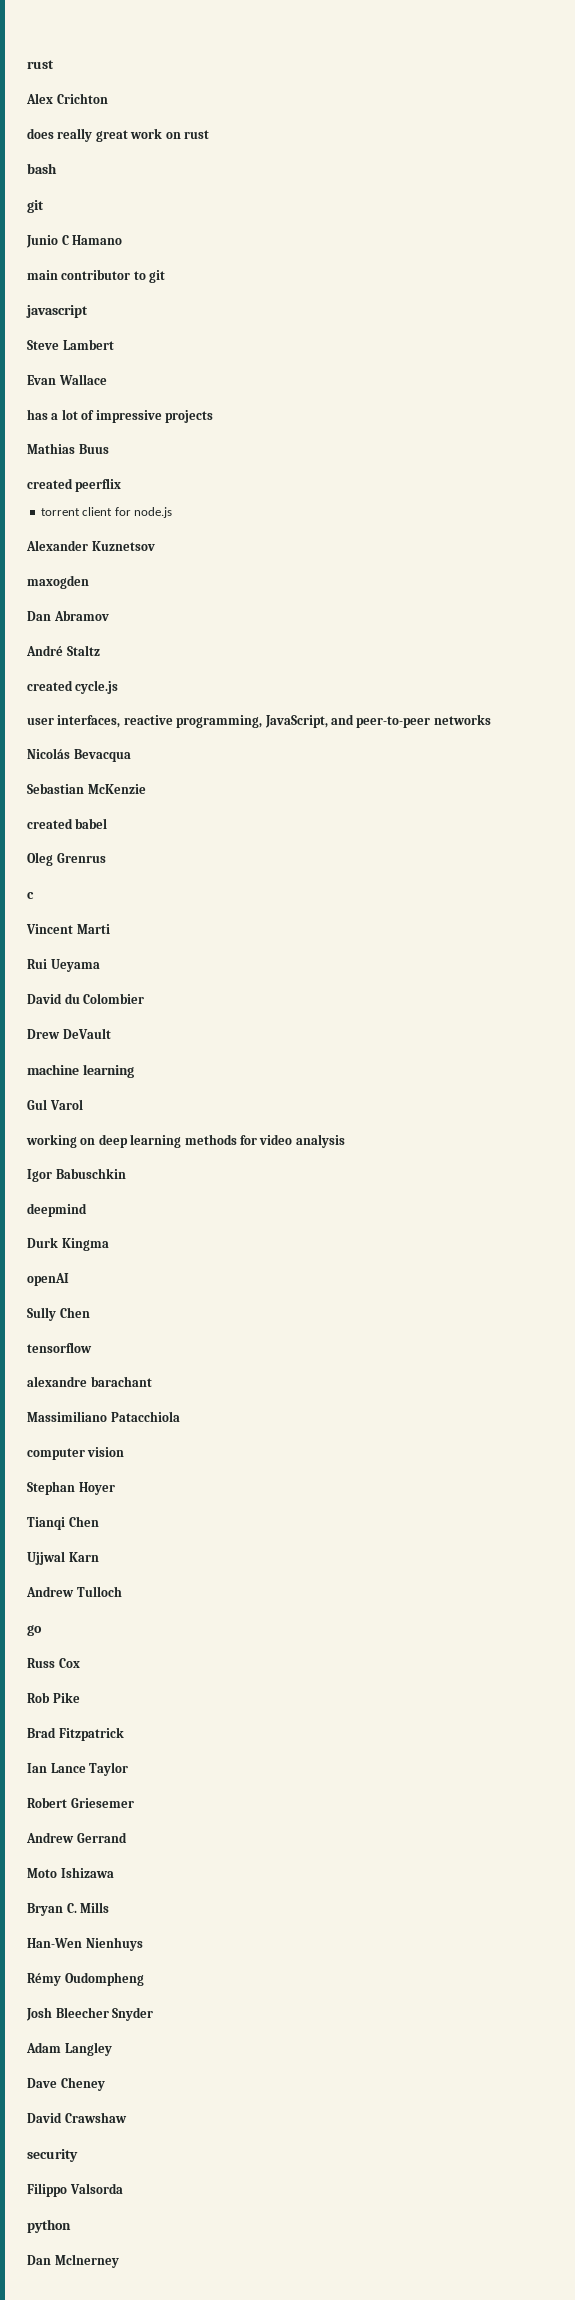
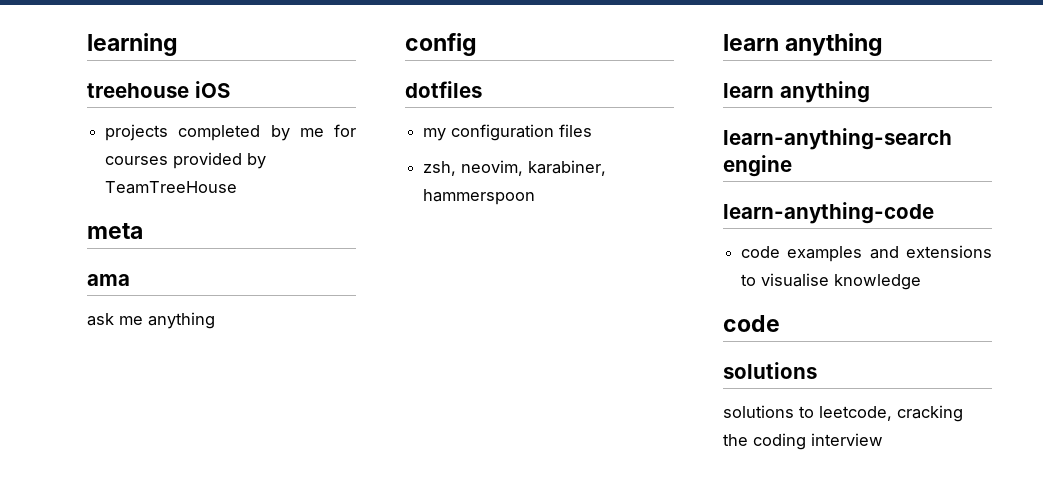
[27,60,54,69] [26,93,108,104] [27,128,209,142] [27,163,57,174] [27,200,44,213] [26,235,123,248] [27,269,166,283] [26,305,88,318] [27,339,114,350] [27,374,107,385] [27,409,213,423] [27,443,109,454] [27,478,122,492] [40,507,172,518] [26,540,155,551] [27,575,89,589] [27,610,109,621] [26,645,100,656] [27,680,119,694] [27,714,491,728] [27,748,131,762] [27,783,146,794] [27,818,108,829] [27,852,106,866] [27,892,34,899] [26,924,110,934] [27,959,100,972] [27,993,145,1004] [27,1028,111,1039] [27,1064,134,1078] [27,1099,83,1110] [26,1134,345,1148] [27,1168,126,1182] [27,1203,87,1217] [27,1237,109,1251] [27,1273,69,1286] [27,1307,90,1321] [27,1342,92,1353] [27,1376,152,1387] [27,1411,180,1422] [27,1447,125,1460] [27,1481,115,1495] [27,1516,99,1530] [27,1551,99,1565] [26,1586,122,1597] [27,1625,42,1636] [27,1658,80,1668] [27,1692,80,1703] [27,1727,124,1741] [27,1762,129,1776] [27,1797,134,1808] [26,1832,127,1843] [27,1867,114,1878] [27,1902,110,1916] [27,1937,143,1951] [27,1972,144,1986] [26,2007,154,2021] [26,2042,112,2056] [27,2077,105,2091] [27,2112,127,2123] [27,2149,78,2162] [27,2183,123,2197] [27,2219,71,2233] [27,2254,119,2268] rust // Alex Crichton // does really great work on rust // bash // git // Junio C Hamano // main contributor to git // javascript // Steve Lambert // Evan Wallace // has a lot of impressive projects // Mathias Buus // created peerflix // torrent client for node.js // Alexander Kuznetsov // maxogden // Dan Abramov // André Staltz // created cycle.js // user interfaces, reactive programming, JavaScript, and peer-to-peer networks // Nicolás Bevacqua // Sebastian McKenzie // created babel // Oleg Grenrus // c // Vincent Marti // Rui Ueyama // David du Colombier // Drew DeVault // machine learning // Gul Varol // working on deep learning methods for video analysis // Igor Babuschkin // deepmind // Durk Kingma // openAI // Sully Chen // tensorflow // alexandre barachant // Massimiliano Patacchiola // computer vision // Stephan Hoyer // Tianqi Chen // Ujjwal Karn // Andrew Tulloch // go // Russ Cox // Rob Pike // Brad Fitzpatrick // Ian Lance Taylor // Robert Griesemer // Andrew Gerrand // Moto Ishizawa // Bryan C. Mills // Han-Wen Nienhuys // Rémy Oudompheng // Josh Bleecher Snyder // Adam Langley // Dave Cheney // David Crawshaw // security // Filippo Valsorda // python // Dan Mclnerney -> [87,33,178,56] [87,81,230,98] [105,124,356,141] [105,152,267,169] [105,181,238,194] [87,223,143,239] [87,274,130,286] [87,312,215,329] [405,33,477,56] [405,81,482,98] [423,124,593,141] [423,160,607,176] [423,189,536,205] [723,33,884,56] [723,81,870,103] [723,128,952,150] [723,155,792,177] [723,202,934,224] [741,245,992,262] [741,273,922,290] [723,315,780,332] [723,362,817,379] [723,405,963,422] [723,433,883,450] learning // treehouse iOS // projects completed by me for courses provided by TeamTreeHouse // meta // ama // ask me anything // config // dotfiles // my configuration files // zsh, neovim, karabiner, hammerspoon // learn anything // learn anything // learn-anything-search engine // learn-anything-code // code examples and extensions to visualise knowledge // code // solutions // solutions to leetcode, cracking the coding interview

